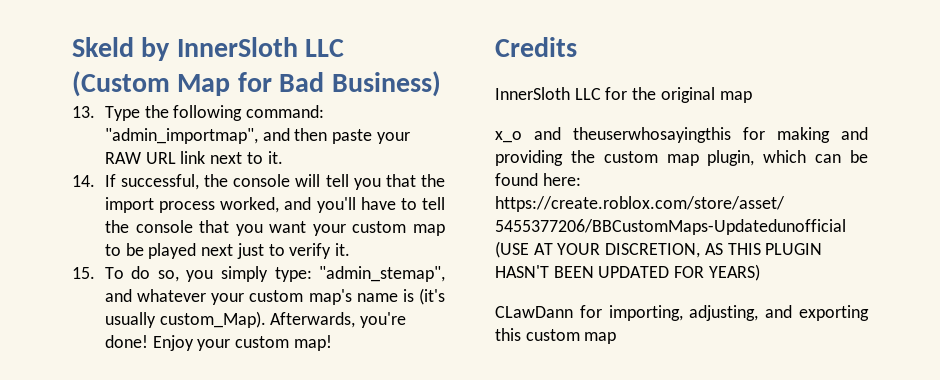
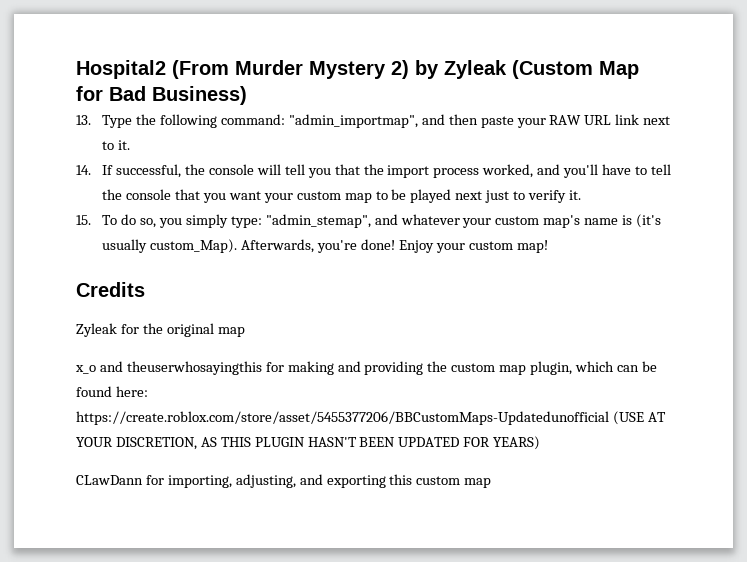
[72,37,345,61] Skeld by InnerSloth LLC -> [76,60,507,79] Hospital2 (From Murder Mystery 2) by Zyleak
[495,87,601,100] InnerSloth LLC -> [76,323,117,337] Zyleak

